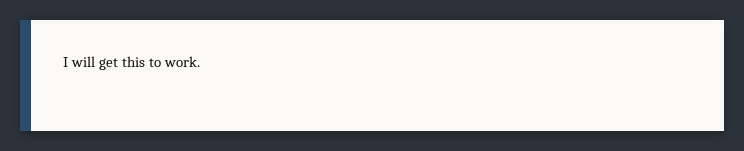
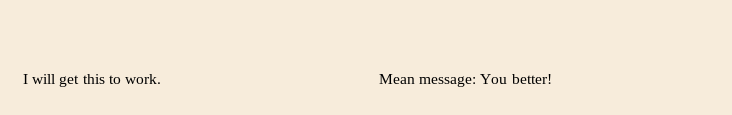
(200, 61) none -> [379,74,552,87] // Mean message: You better!

